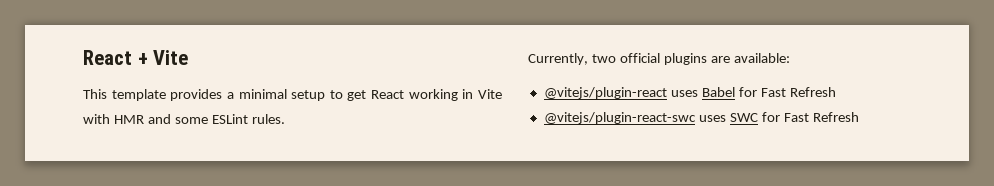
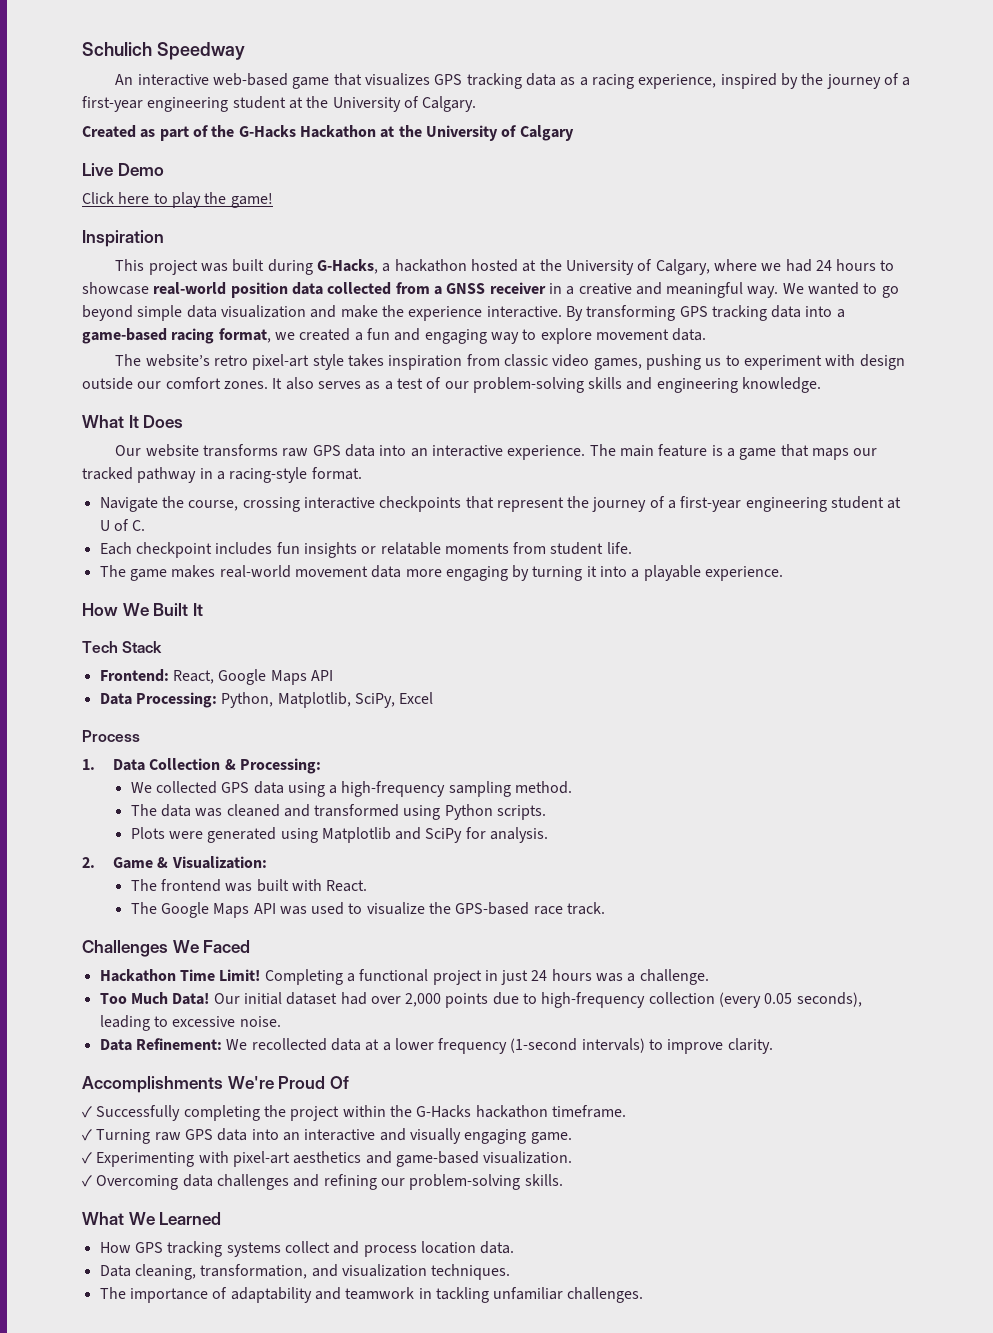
[83,50,189,65] [83,89,502,101] [83,114,285,124] [528,53,790,65] [543,87,836,99] [543,112,859,124] React + Vite // This template provides a minimal setup to get React working in Vite with HMR and some ESLint rules. // Currently, two official plugins are available: // @vitejs/plugin-react uses Babel for Fast Refresh // @vitejs/plugin-react-swc uses SWC for Fast Refresh -> [82,42,245,60] [115,73,911,89] [82,96,477,112] [82,125,574,141] [82,163,164,176] [82,192,273,208] [82,230,164,247] [115,259,895,275] [82,282,899,298] [82,305,845,321] [82,328,707,344] [115,354,905,370] [82,377,822,393] [82,415,184,428] [115,444,878,460] [82,467,362,483] [99,496,902,512] [99,519,146,531] [99,542,632,558] [99,565,784,581] [82,603,203,616] [82,641,163,653] [99,669,333,685] [99,692,434,708] [82,730,140,742] [82,758,321,774] [130,781,573,797] [130,804,547,820] [130,827,549,843] [82,856,267,869] [130,879,368,892] [130,902,606,918] [82,940,251,957] [99,969,709,985] [99,992,862,1008] [99,1015,281,1031] [99,1038,773,1054] [82,1076,349,1093] [82,1105,626,1121] [82,1128,572,1144] [82,1151,573,1167] [82,1174,563,1190] [82,1212,222,1225] [99,1241,515,1257] [99,1264,511,1280] [99,1287,644,1303] Schulich Speedway // An interactive web-based game that visualizes GPS tracking data as a racing experience, inspired by the journey of a first-year engineering student at the University of Calgary. // Created as part of the G-Hacks Hackathon at the University of Calgary // Live Demo // Click here to play the game! // Inspiration // This project was built during G-Hacks, a hackathon hosted at the University of Calgary, where we had 24 hours to showcase real-world position data collected from a GNSS receiver in a creative and meaningful way. We wanted to go beyond simple data visualization and make the experience interactive. By transforming GPS tracking data into a game-based racing format, we created a fun and engaging way to explore movement data. // The website’s retro pixel-art style takes inspiration from classic video games, pushing us to experiment with design outside our comfort zones. It also serves as a test of our problem-solving skills and engineering knowledge. // What It Does // Our website transforms raw GPS data into an interactive experience. The main feature is a game that maps our tracked pathway in a racing-style format. // Navigate the course, crossing interactive checkpoints that represent the journey of a first-year engineering student at U of C. // Each checkpoint includes fun insights or relatable moments from student life. // The game makes real-world movement data more engaging by turning it into a playable experience. // How We Built It // Tech Stack // Frontend: React, Google Maps API // Data Processing: Python, Matplotlib, SciPy, Excel // Process // 1. Data Collection & Processing: // We collected GPS data using a high-frequency sampling method. // The data was cleaned and transformed using Python scripts. // Plots were generated using Matplotlib and SciPy for analysis. // 2. Game & Visualization: // The frontend was built with React. // The Google Maps API was used to visualize the GPS-based race track. // Challenges We Faced // Hackathon Time Limit! Completing a functional project in just 24 hours was a challenge. // Too Much Data! Our initial dataset had over 2,000 points due to high-frequency collection (every 0.05 seconds), leading to excessive noise. // Data Refinement: We recollected data at a lower frequency (1-second intervals) to improve clarity. // Accomplishments We're Proud Of // ✓ Successfully completing the project within the G-Hacks hackathon timeframe. // ✓ Turning raw GPS data into an interactive and visually engaging game. // ✓ Experimenting with pixel-art aesthetics and game-based visualization. // ✓ Overcoming data challenges and refining our problem-solving skills. // What We Learned // How GPS tracking systems collect and process location data. // Data cleaning, transformation, and visualization techniques. // The importance of adaptability and teamwork in tackling unfamiliar challenges.

